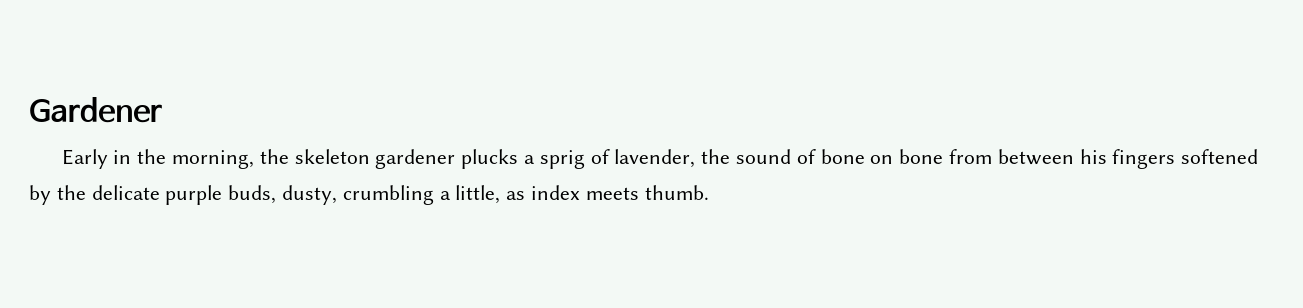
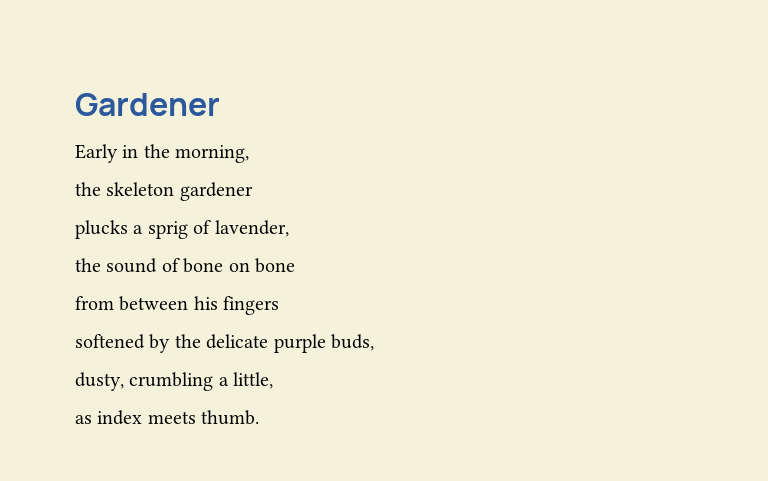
(254, 159) none -> (250, 154) //
(456, 159) none -> (253, 191) //
(696, 158) none -> (289, 228) //
(944, 156) none -> (295, 265) //
(1176, 159) none -> (280, 305) //
(277, 194) none -> (374, 342) //
(501, 194) none -> (274, 380) //

